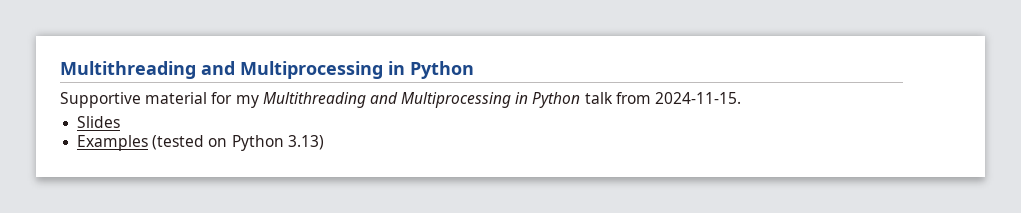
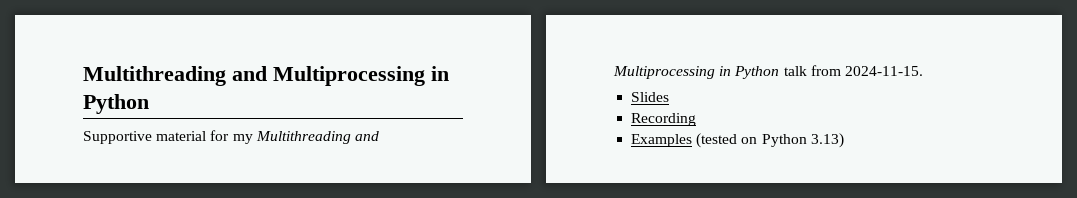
(121, 122) none -> [631,113,697,126] // Recording

